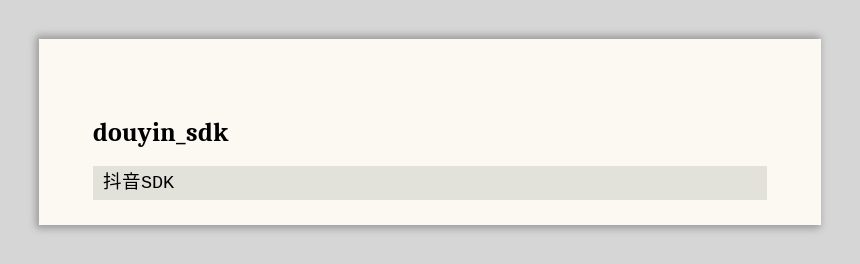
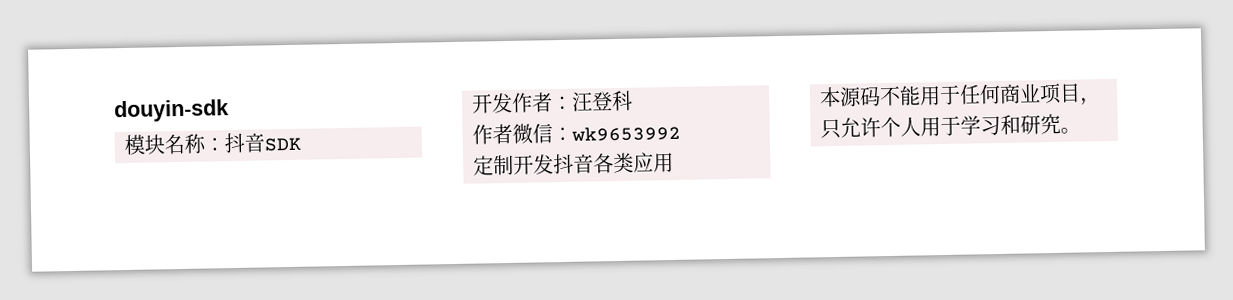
[93,122,229,147] douyin_sdk // -> [114,99,229,123] [123,133,225,156] douyin-sdk // 模块名称：
(176, 182) none -> [470,90,633,114] [471,123,681,145] [472,152,674,176] [818,82,1101,108] [819,113,1081,140] // 开发作者：汪登科 // 作者微信：wk9653992 // 定制开发抖音各类应用 // 本源码不能用于任何商业项目，只允许个人用于学习和研究。

